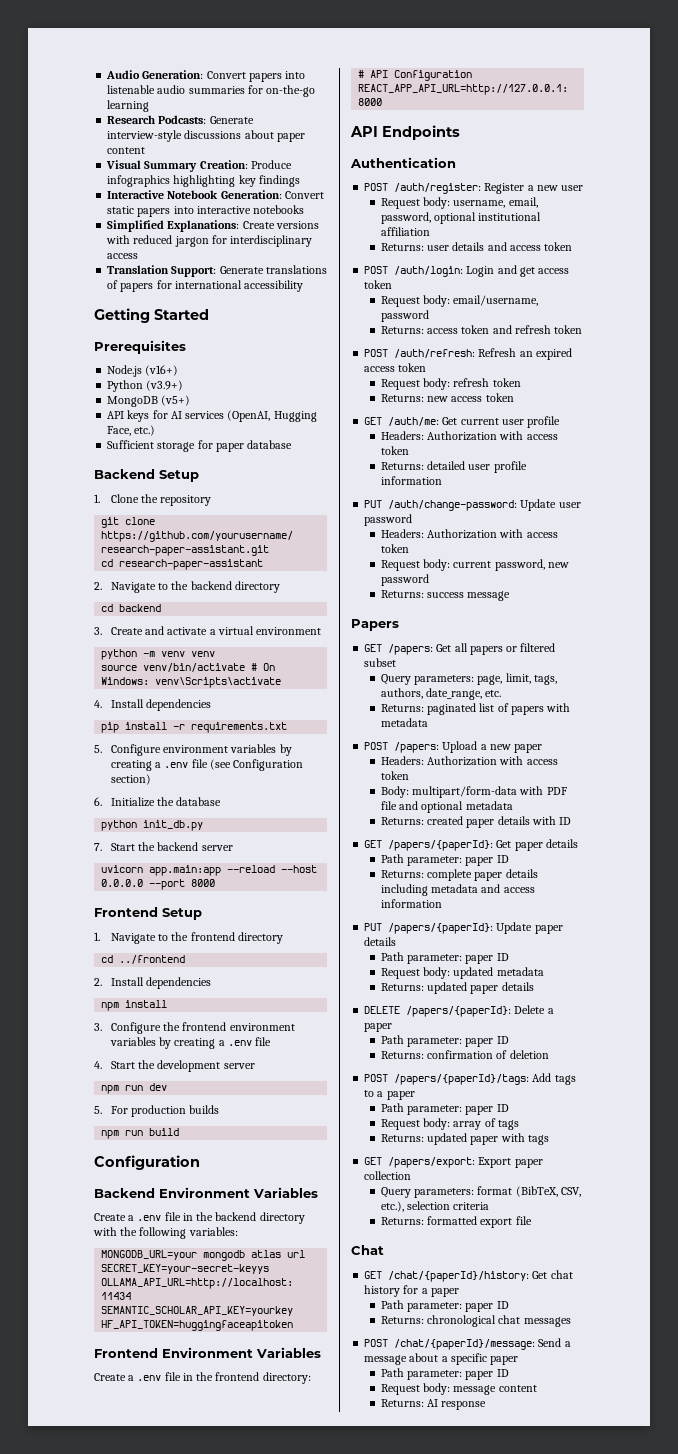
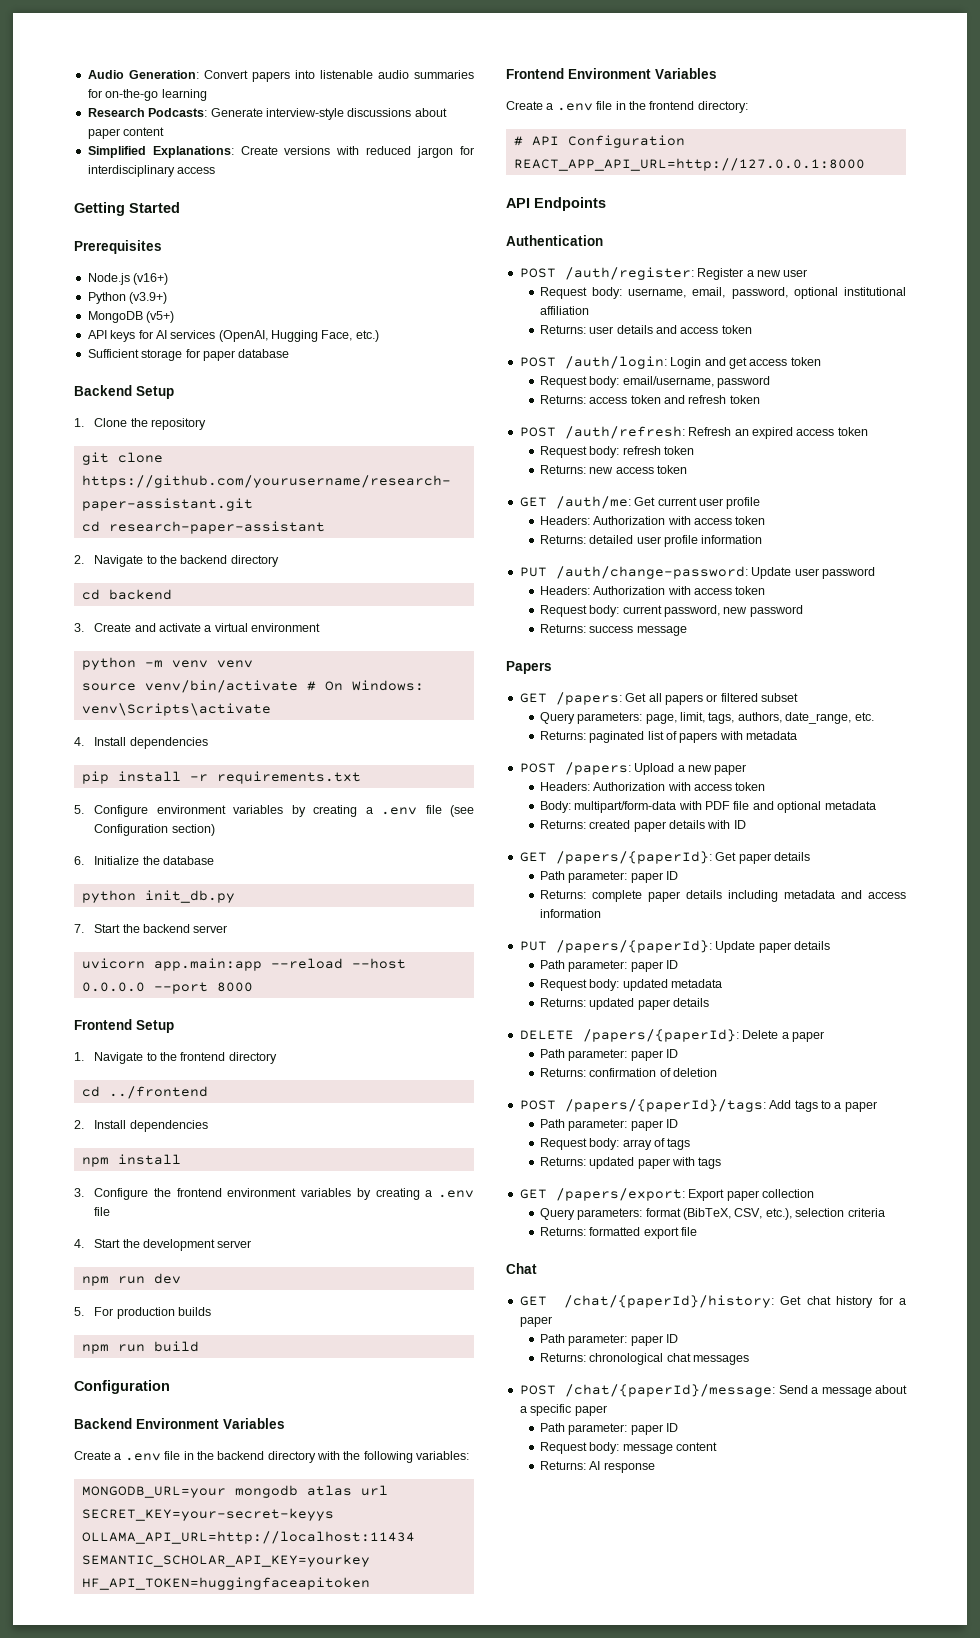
[106,160,292,172] [107,175,300,187] [107,190,324,199] [107,205,305,217] // Visual Summary Creation: Produce infographics highlighting key findings // Interactive Notebook Generation: Convert static papers into interactive notebooks -> (165, 131) none
[107,265,327,277] [107,280,304,292] // Translation Support: Generate translations of papers for international accessibility -> (216, 170) none

